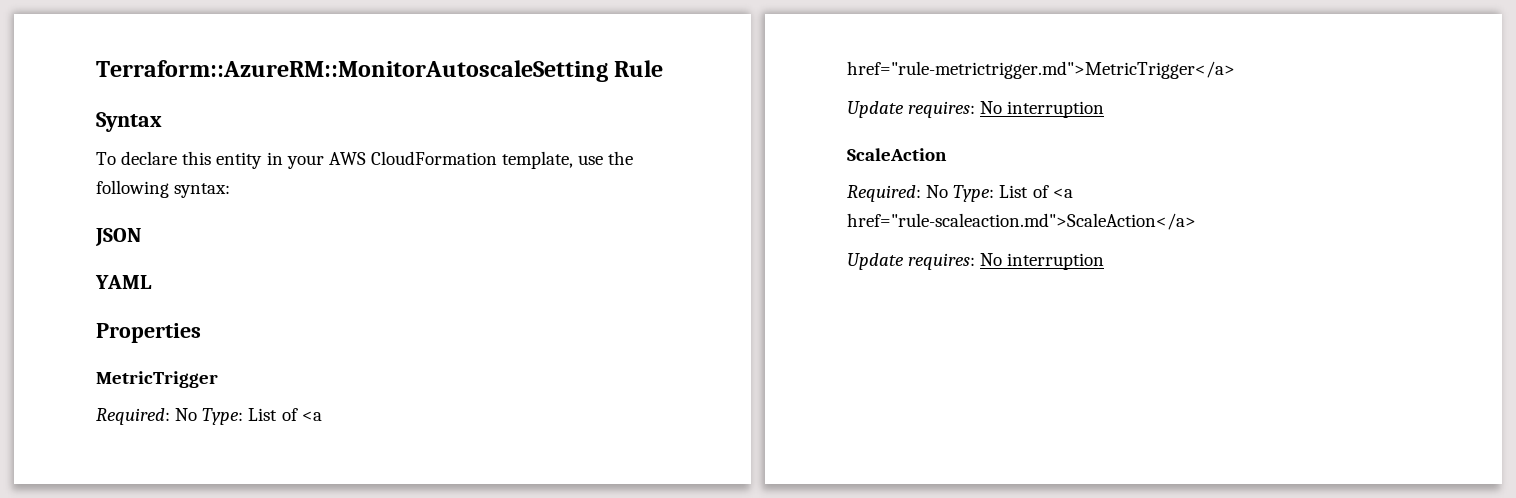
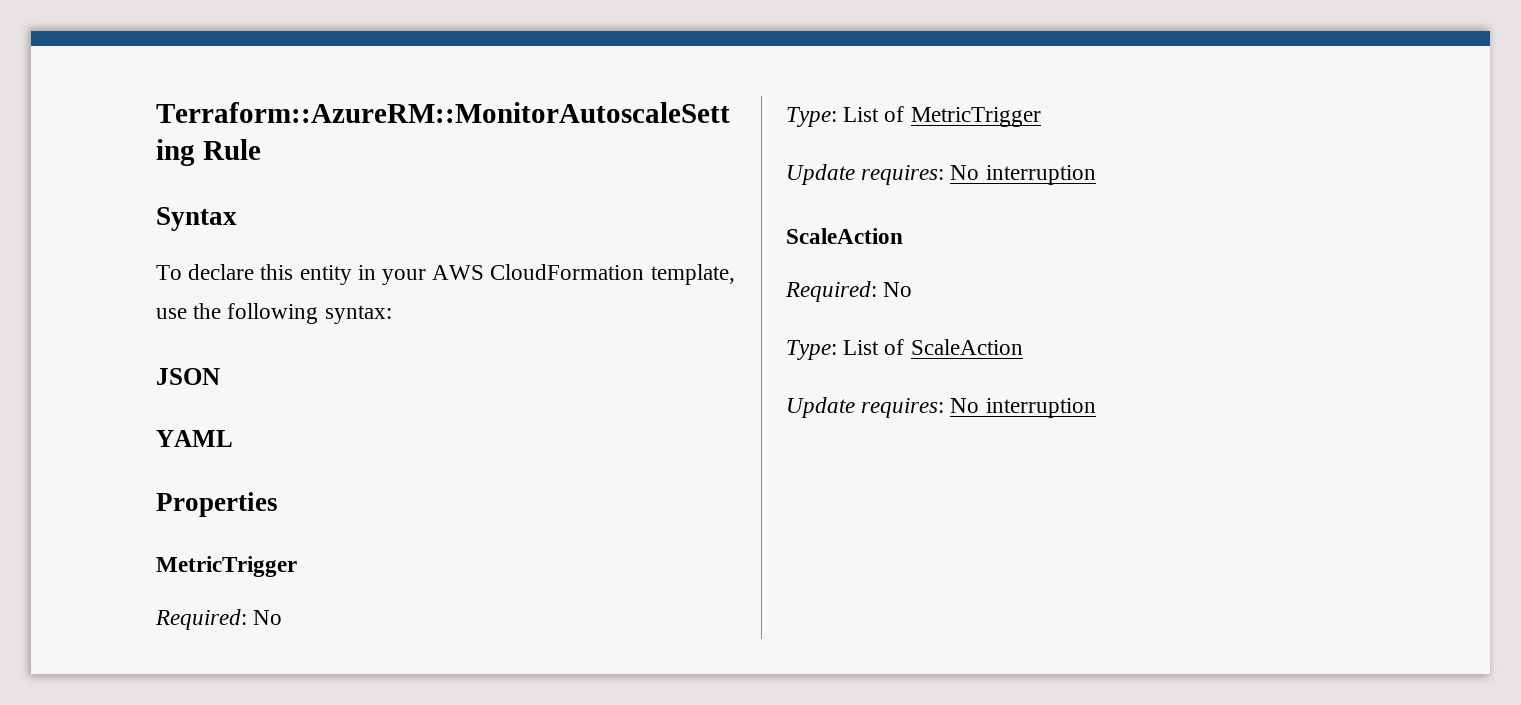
[202,408,322,425] [847,61,1235,79] Type: List of <a href="rule-metrictrigger.md">MetricTrigger</a> -> [786,106,1041,127] // Type: List of MetricTrigger
[953,185,1073,202] [847,213,1196,230] Type: List of <a href="rule-scaleaction.md">ScaleAction</a> -> [786,339,1023,360] // Type: List of ScaleAction

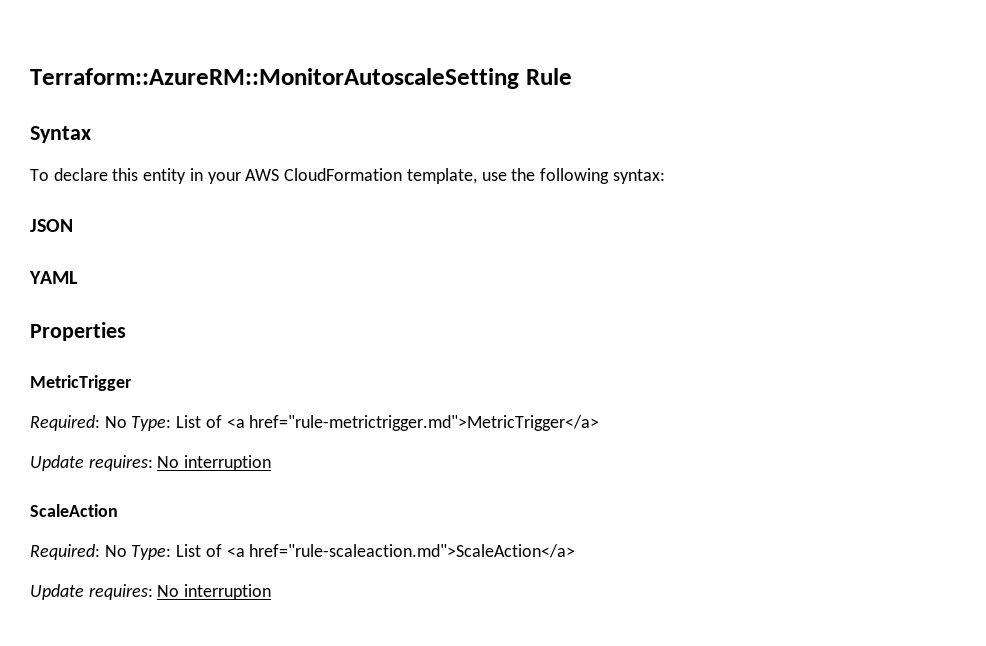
[786,106,1041,127] // Type: List of MetricTrigger -> [131,415,600,431] Type: List of <a href="rule-metrictrigger.md">MetricTrigger</a>
[786,339,1023,360] // Type: List of ScaleAction -> [131,544,576,560] Type: List of <a href="rule-scaleaction.md">ScaleAction</a>

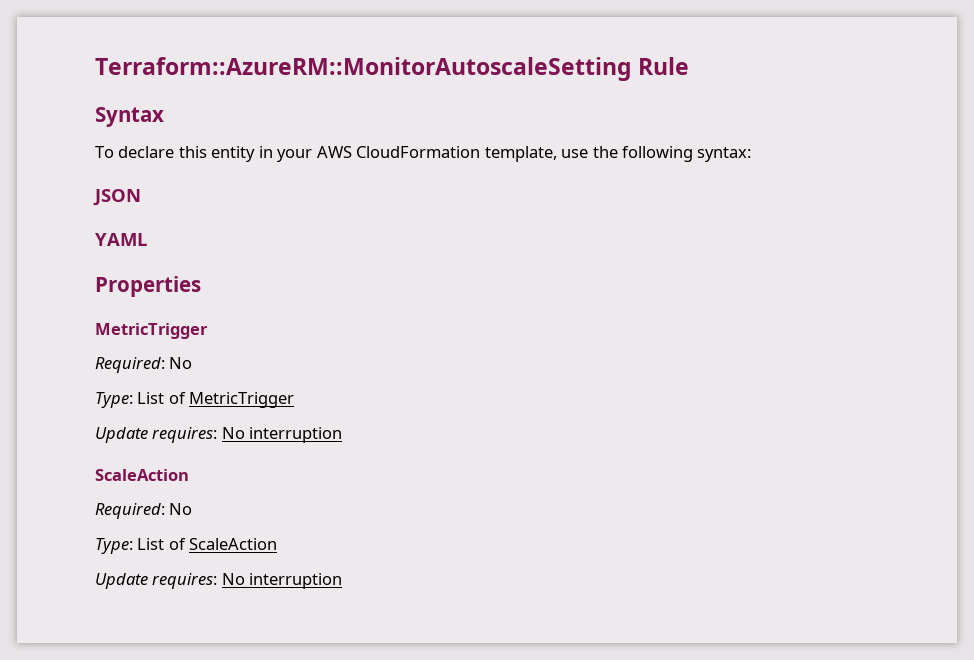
[131,415,600,431] Type: List of <a href="rule-metrictrigger.md">MetricTrigger</a> -> [95,392,295,408] // Type: List of MetricTrigger
[131,544,576,560] Type: List of <a href="rule-scaleaction.md">ScaleAction</a> -> [95,538,278,554] // Type: List of ScaleAction

